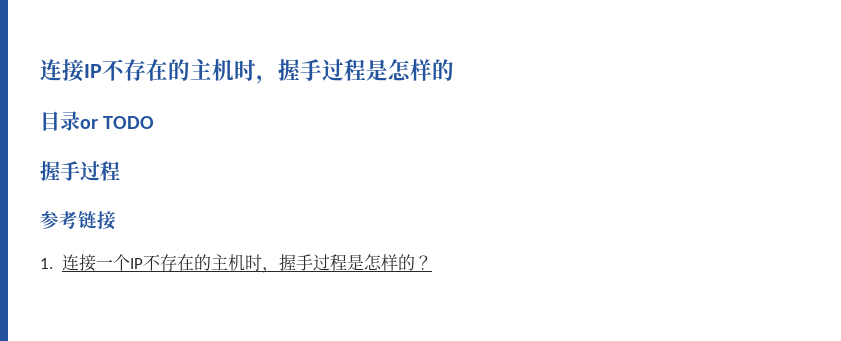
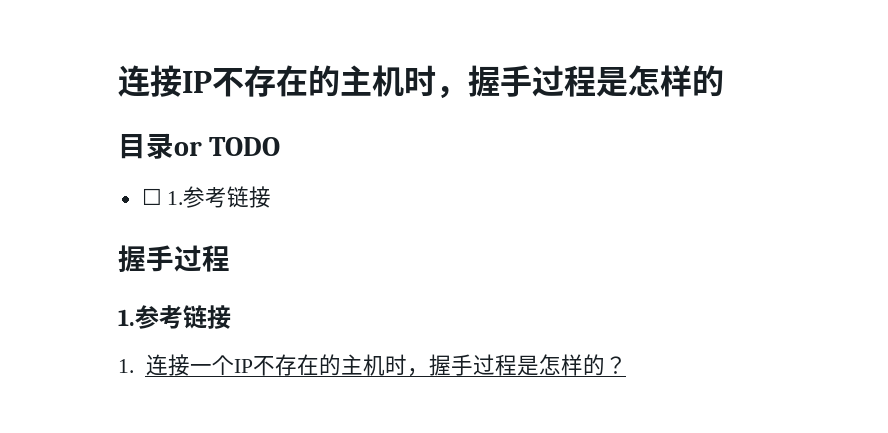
(155, 122) none -> [141,186,272,208] // ☐ 1.参考链接
(120, 171) none -> [118,309,135,326] 1.

